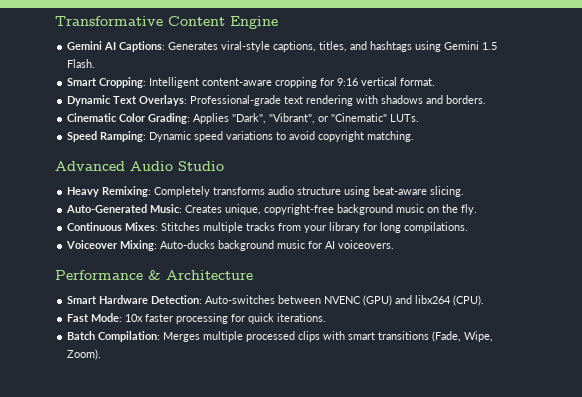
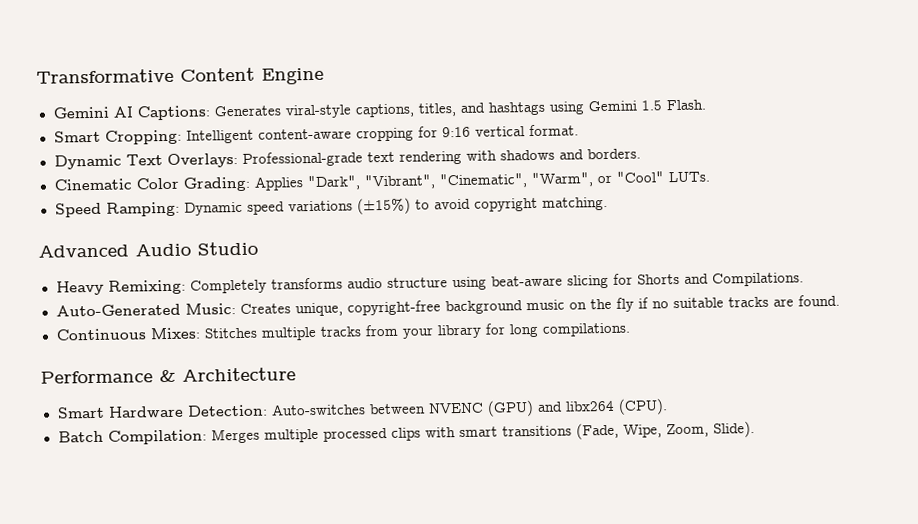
[318,113,388,122] or "Cinematic" -> [438,171,664,189] "Cinematic", "Warm", or "Cool"
(274, 135) none -> [356,197,411,215] (±15%)
[430,186,465,197] slicing. -> [566,272,804,289] slicing for Shorts and Compilations.
[461,204,478,215] fly. -> [615,294,840,312] fly if no suitable tracks are found.
[66,240,395,251] // Voiceover Mixing: Auto-ducks background music for AI voiceovers. -> (631, 329) none
[67,313,327,324] // Fast Mode: 10x faster processing for quick iterations. -> (668, 406) none
[67,349,102,360] Zoom). -> [665,420,755,438] Zoom, Slide).

